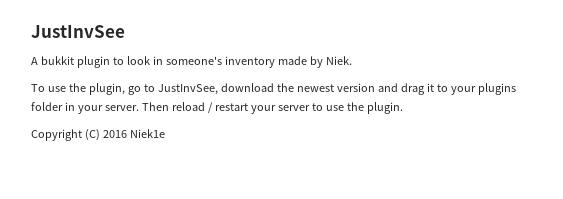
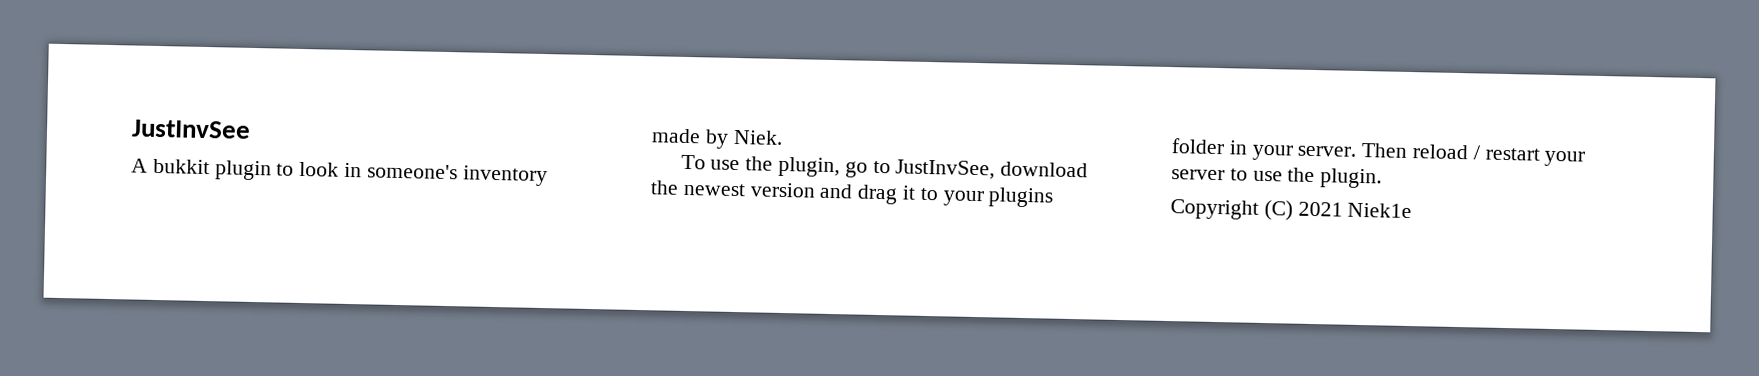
[102,130,127,138] 2016 -> [1297,201,1343,217] 2021

